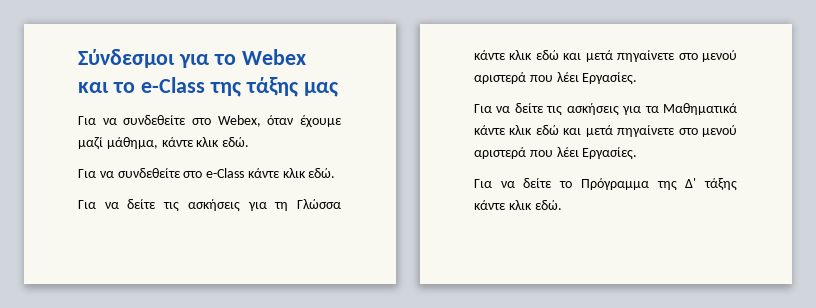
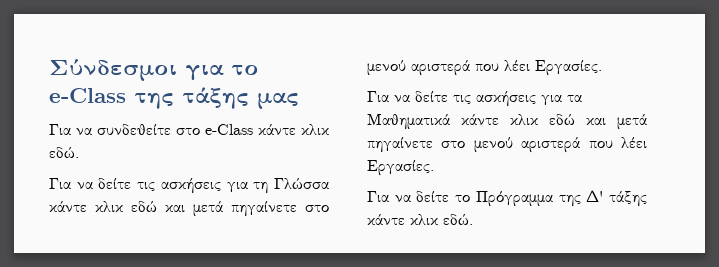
[241,49,306,65] [78,82,135,93] Webex και το -> (259, 70) none
[78,115,342,127] [78,137,250,149] // Για να συνδεθείτε στο Webex, όταν έχουμε μαζί μάθημα, κάντε κλικ εδώ. -> (299, 101) none

